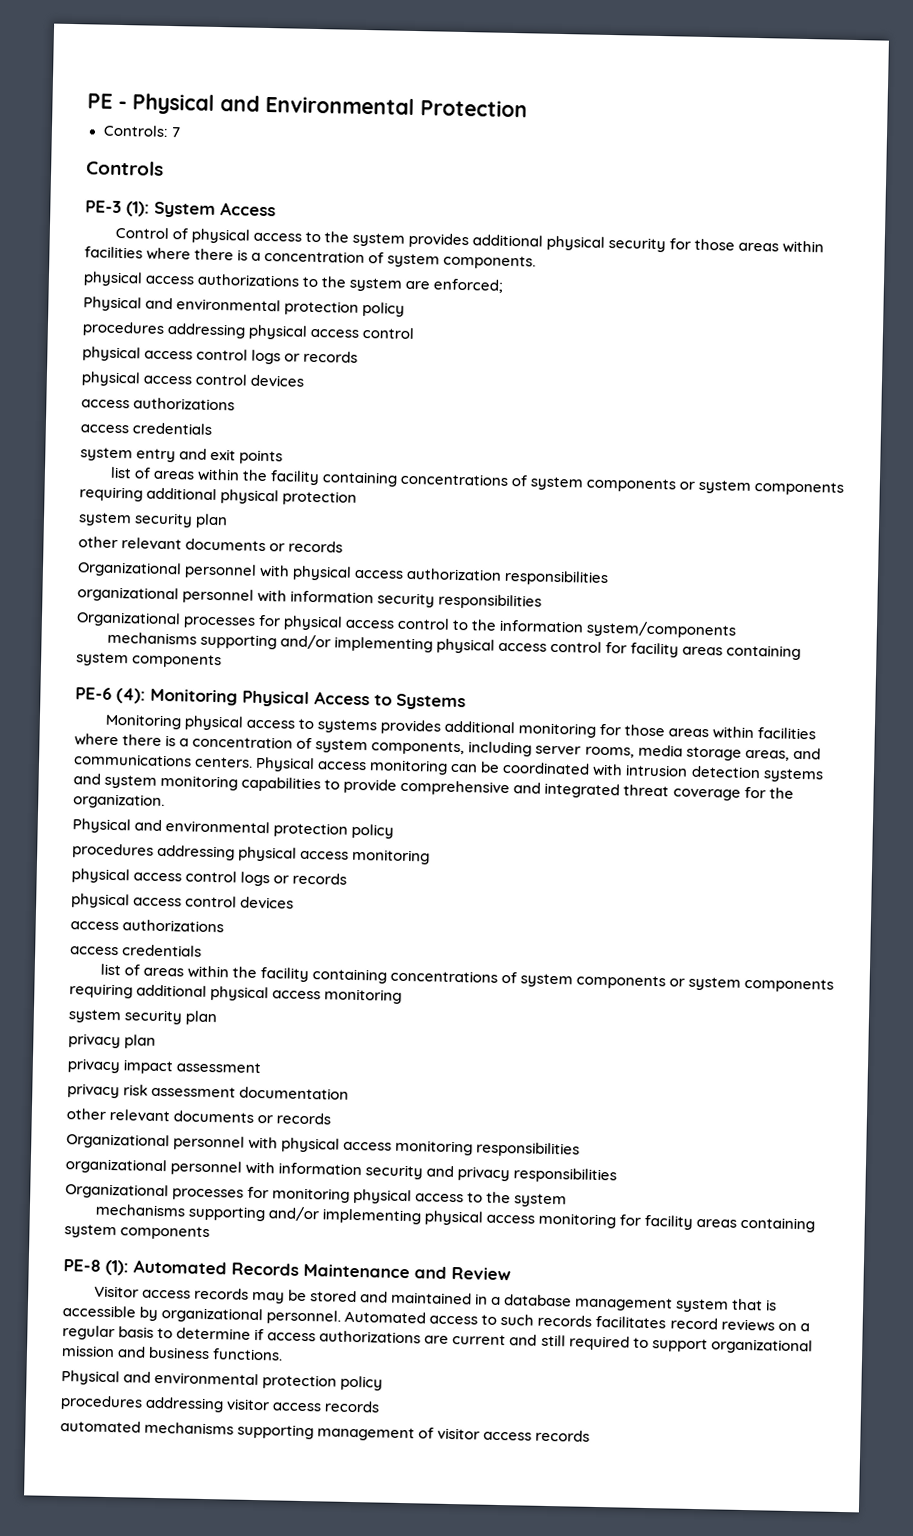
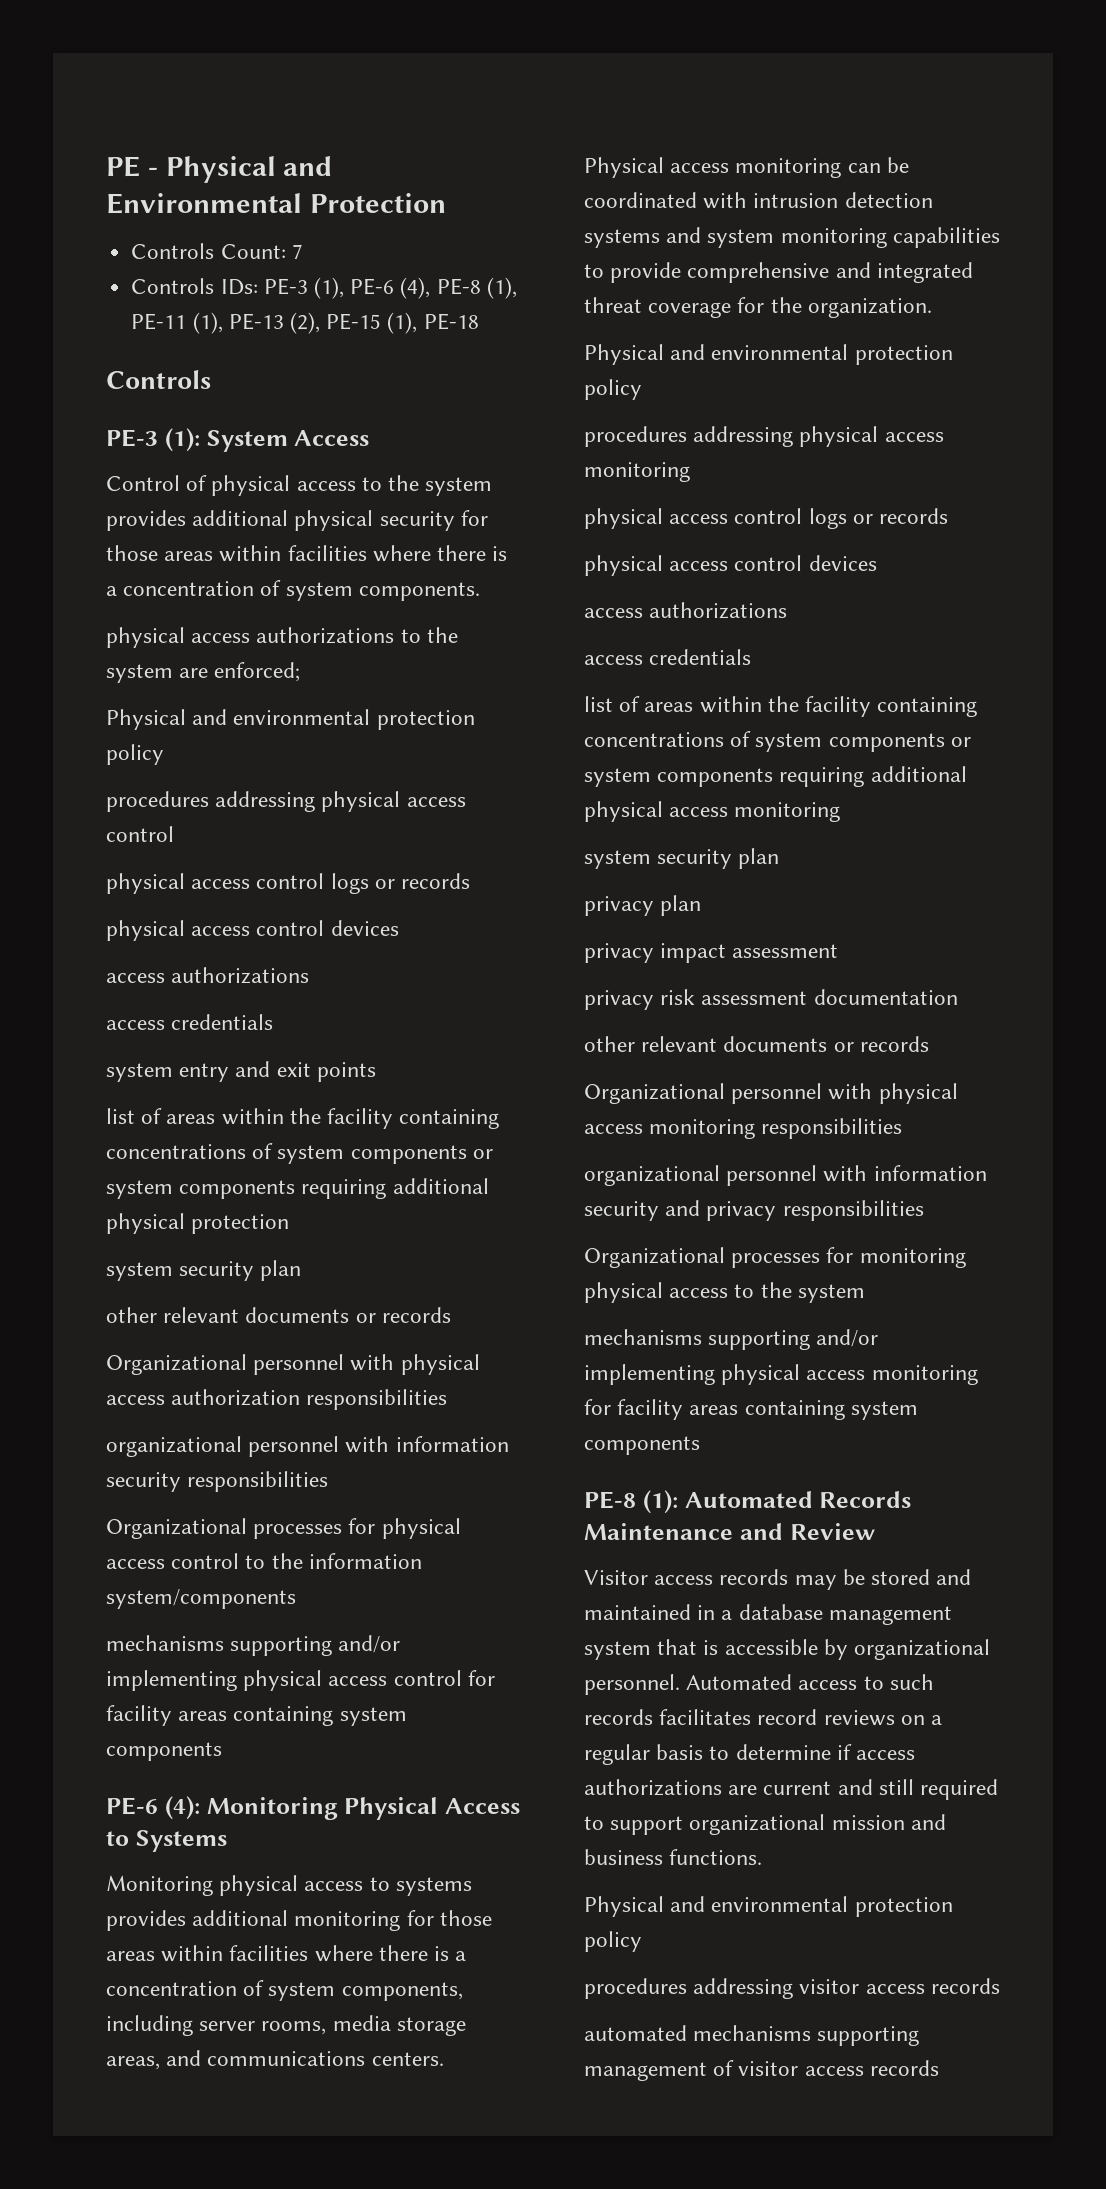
[102,124,169,137] Controls: -> [131,243,286,259] Controls Count:
(181, 132) none -> [131,277,517,299] [131,312,479,334] // Controls IDs: PE-3 (1), PE-6 (4), PE-8 (1), PE-11 (1), PE-13 (2), PE-15 (1), PE-18

